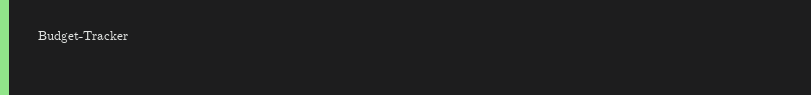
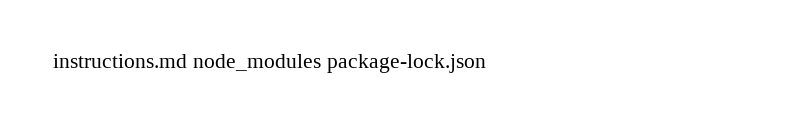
[38,31,128,43] Budget-Tracker -> [53,54,486,73] instructions.md node_modules package-lock.json

